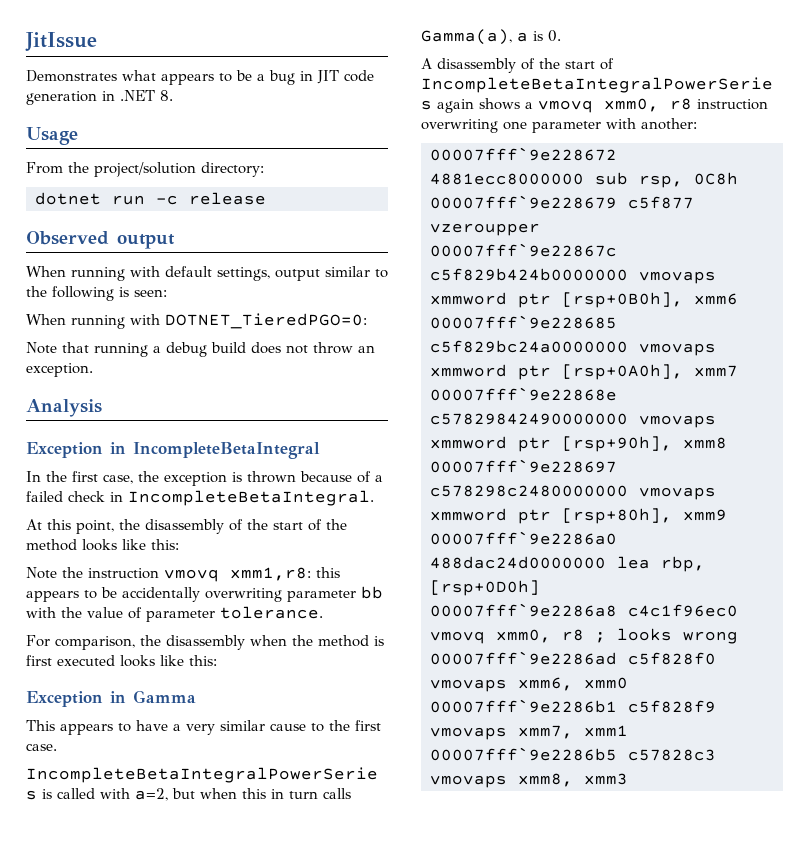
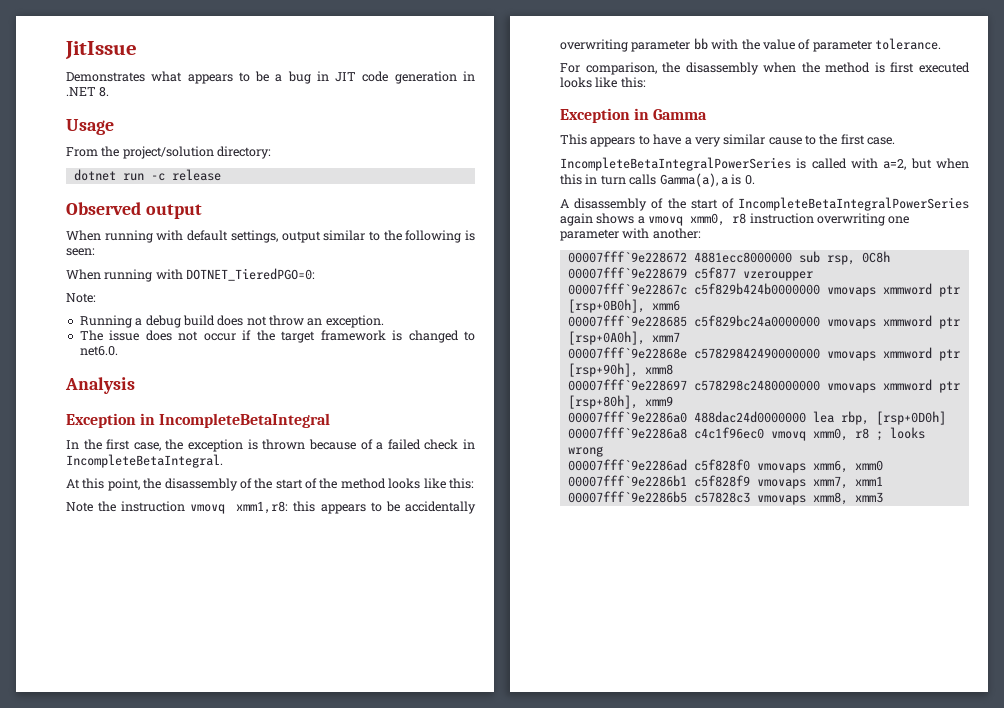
[26,342,148,357] Note that running -> [66,293,96,303] [79,315,132,328] Note: // Running
(93, 370) none -> [79,330,475,343] [79,346,118,356] // The issue does not occur if the target framework is changed to net6.0.

